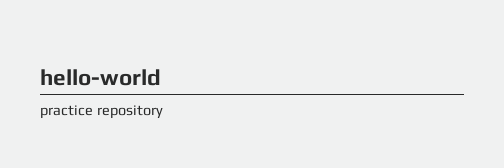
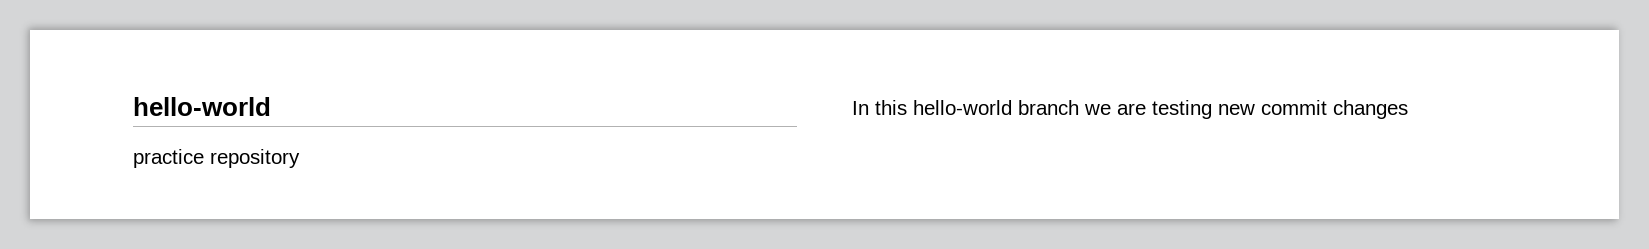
(163, 112) none -> [852,100,1408,119] // In this hello-world branch we are testing new commit changes

